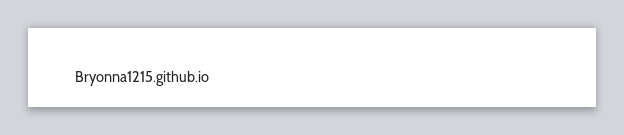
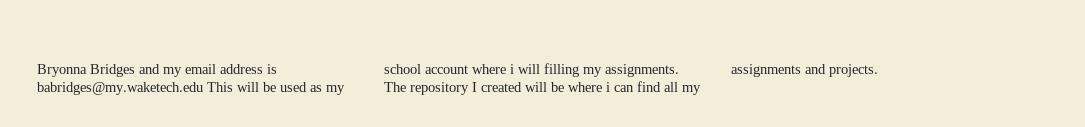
[75,71,209,86] Bryonna1215.github.io -> [37,64,277,77] [37,82,345,95] [384,63,679,77] [384,81,701,95] [731,64,878,77] Bryonna Bridges and my email address is babridges@my.waketech.edu This will be used as my school account where i will filling my assignments. The repository I created will be where i can find all my assignments and projects.

